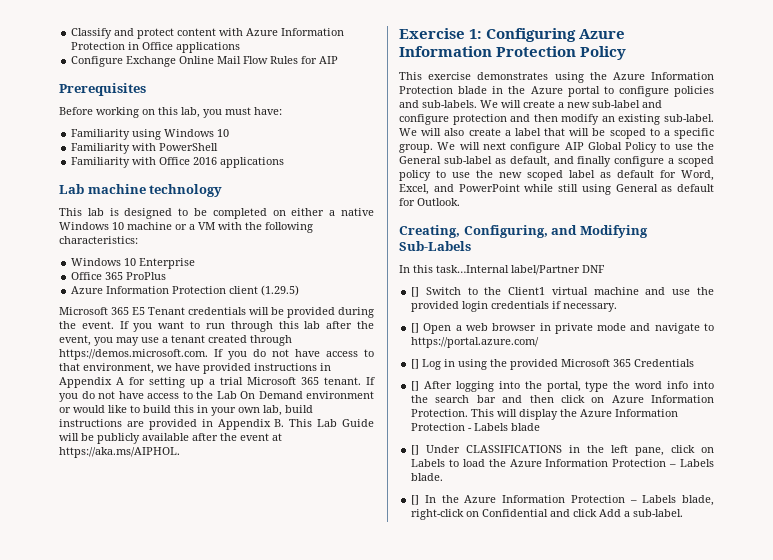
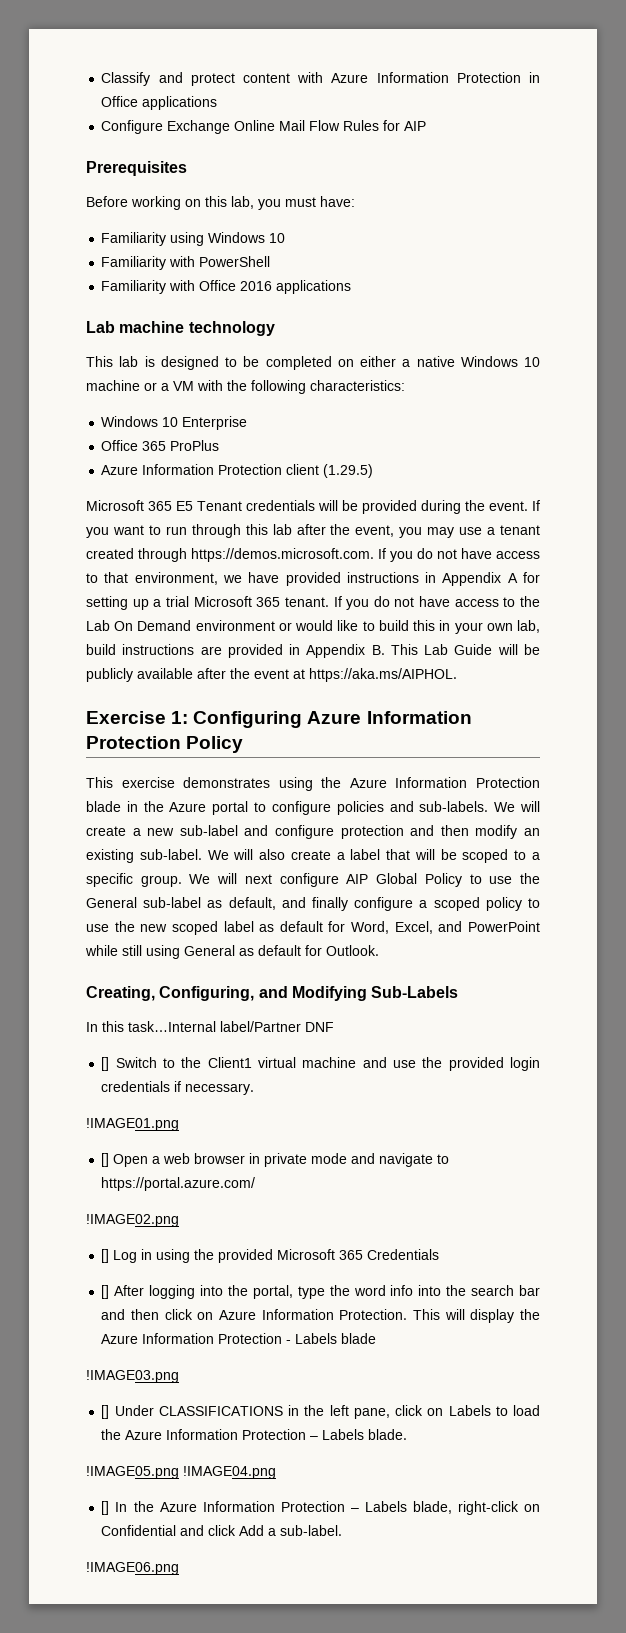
(618, 307) none -> [86,1118,179,1131] // !IMAGE01.png
(540, 342) none -> [86,1214,179,1227] // !IMAGE02.png
(541, 427) none -> [86,1370,179,1383] // !IMAGE03.png
(444, 477) none -> [86,1466,276,1479] // !IMAGE05.png !IMAGE04.png
(684, 513) none -> [86,1562,179,1575] // !IMAGE06.png

